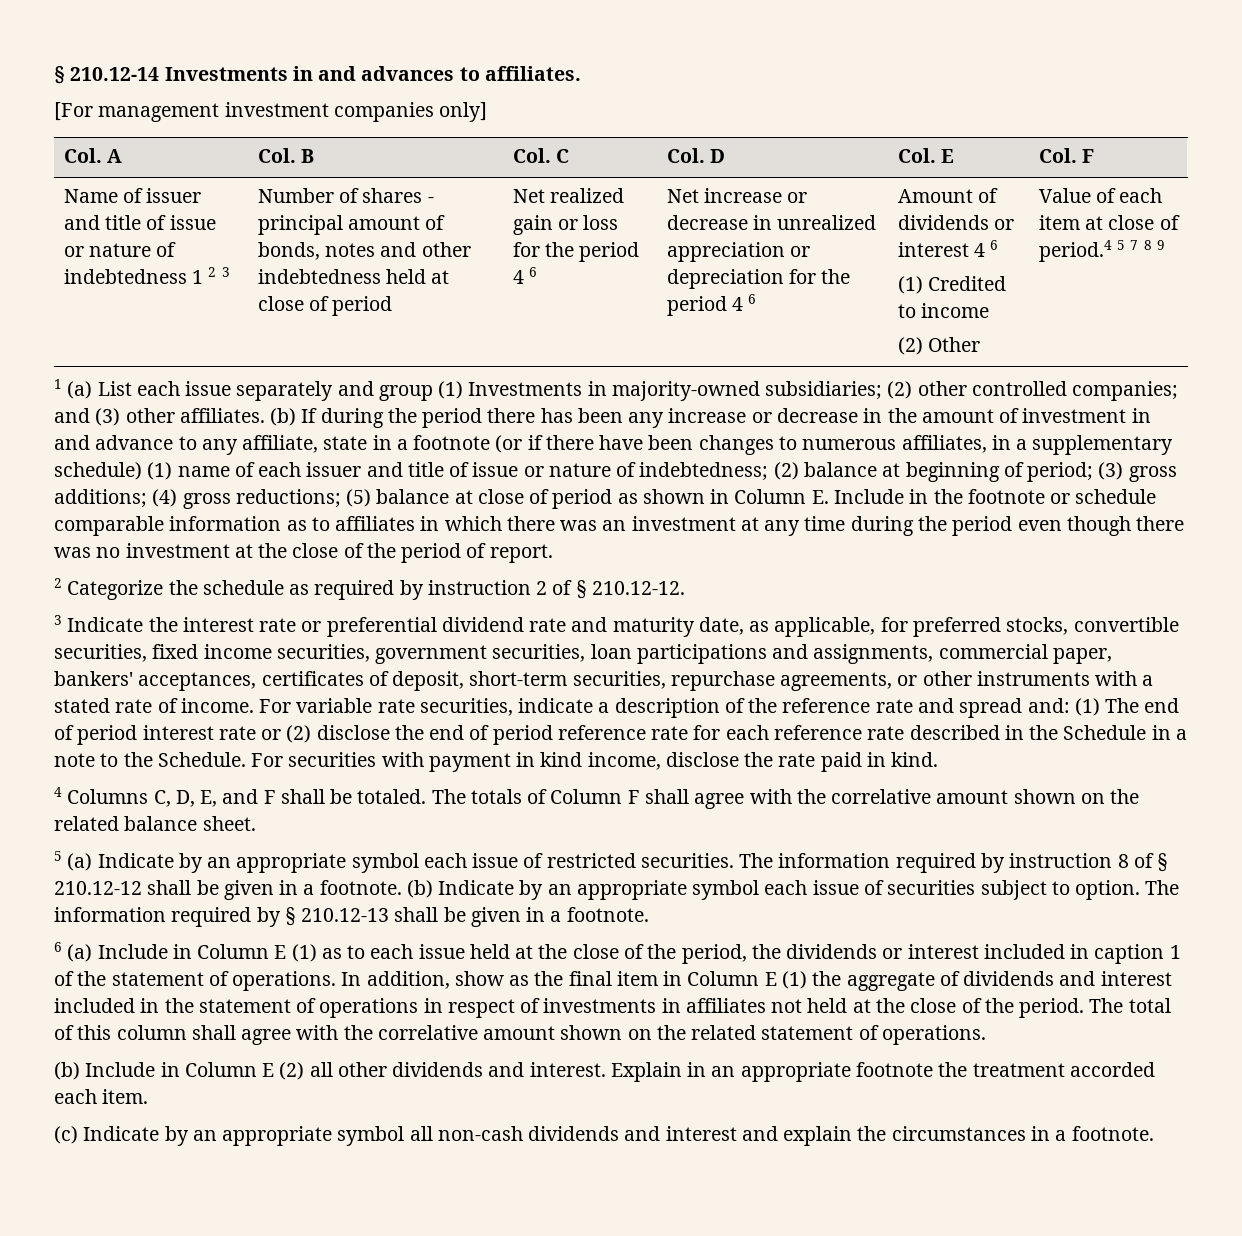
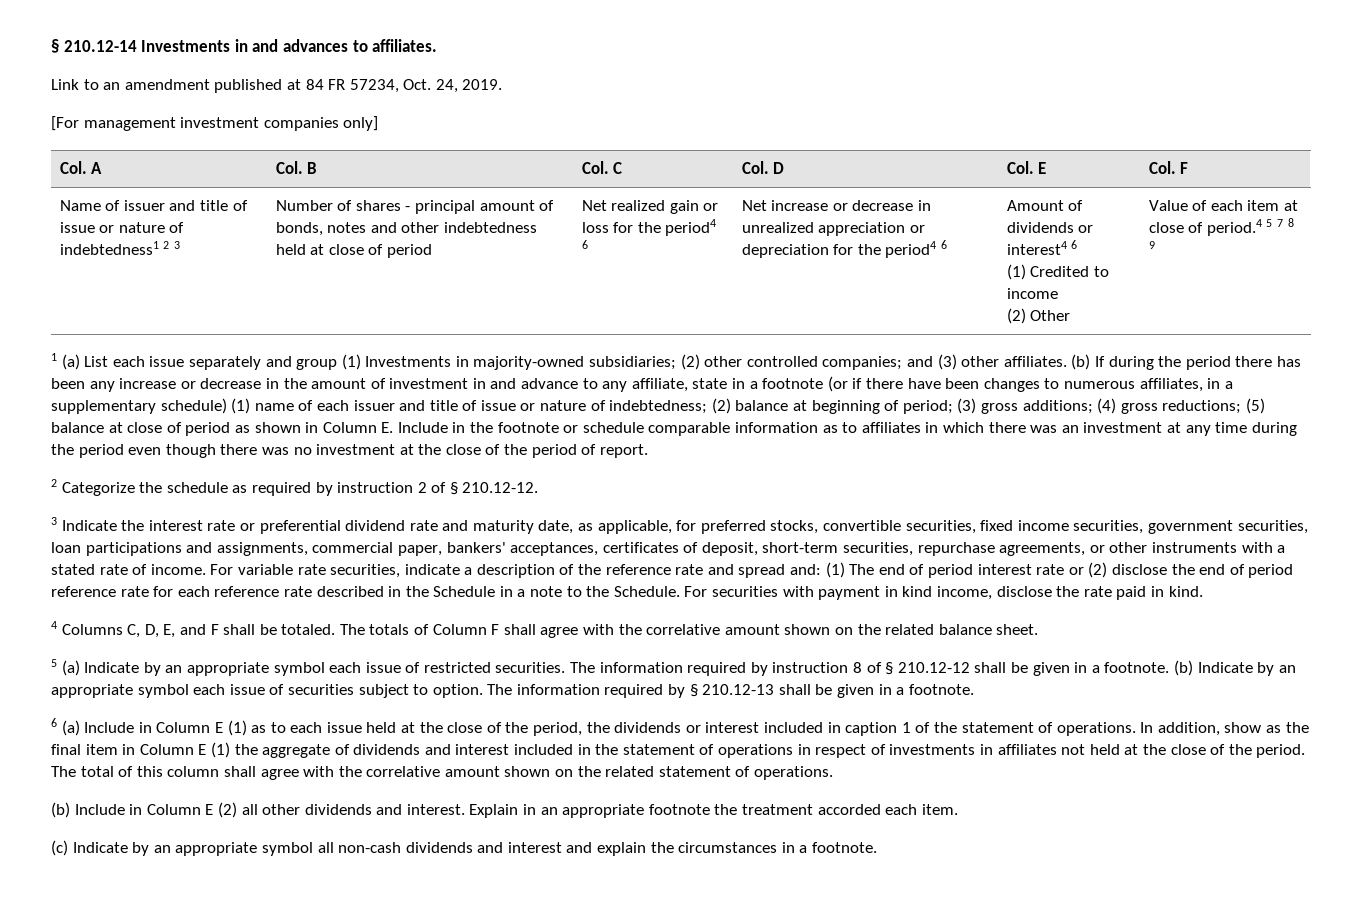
(581, 73) none -> [51,79,503,93] // Link to an amendment published at 84 FR 57234, Oct. 24, 2019.
[63,269,204,284] indebtedness 1 -> [59,241,159,255] indebtedness1
[579,242,640,262] [512,270,524,284] period 4 -> [665,219,717,236] period4
[666,296,744,316] period 4 -> [885,241,937,258] period4
[897,242,986,257] interest 4 -> [1006,241,1067,255] interest4

